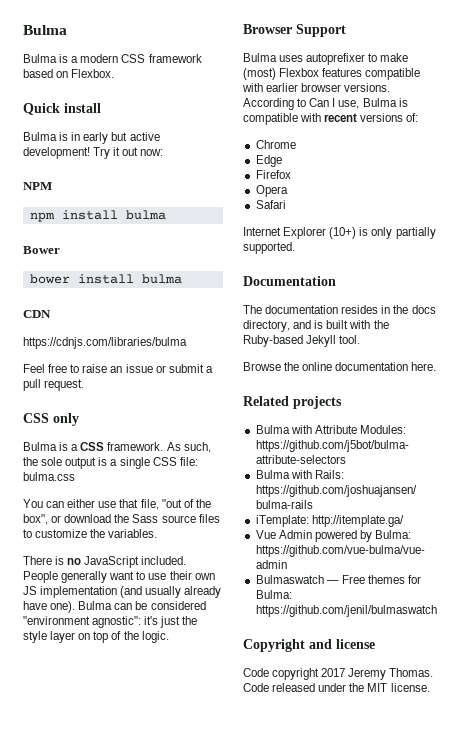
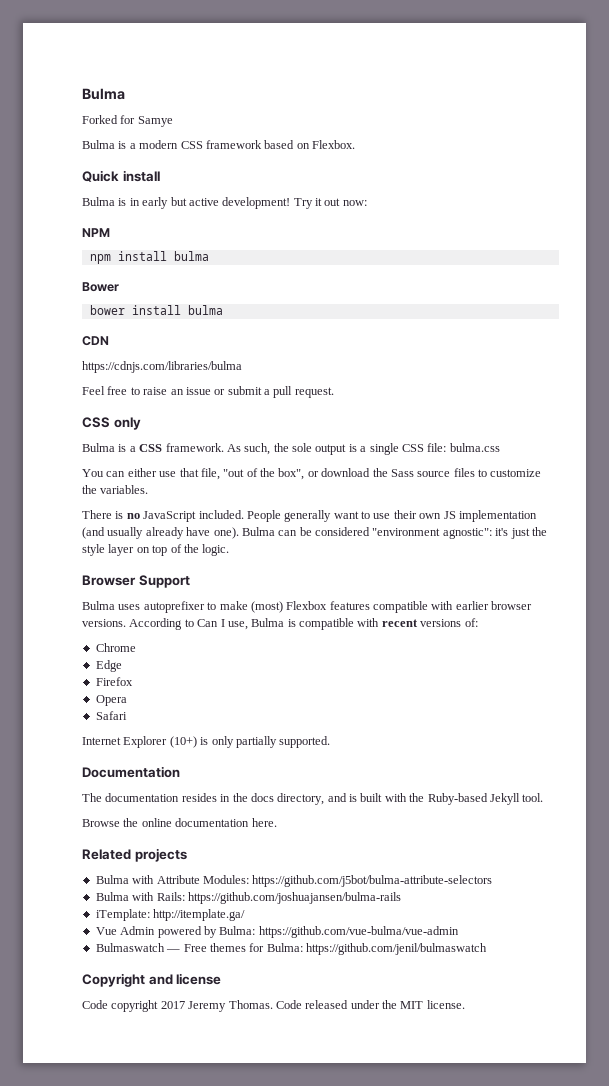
[23,25,67,35] Bulma -> [82,88,125,100] [82,115,173,127] Bulma // Forked for Samye

